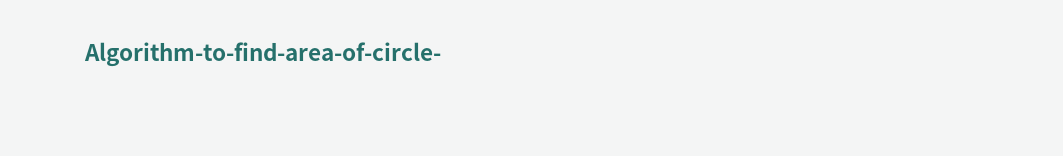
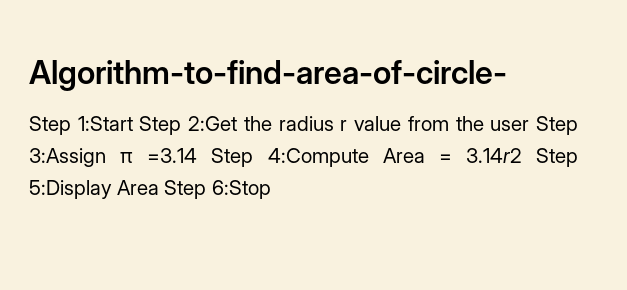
(441, 54) none -> [29,116,579,135] [29,148,578,167] [29,180,271,199] // Step 1:Start Step 2:Get the radius r value from the user Step 3:Assign π =3.14 Step 4:Compute Area = 3.14r2 Step 5:Display Area Step 6:Stop

